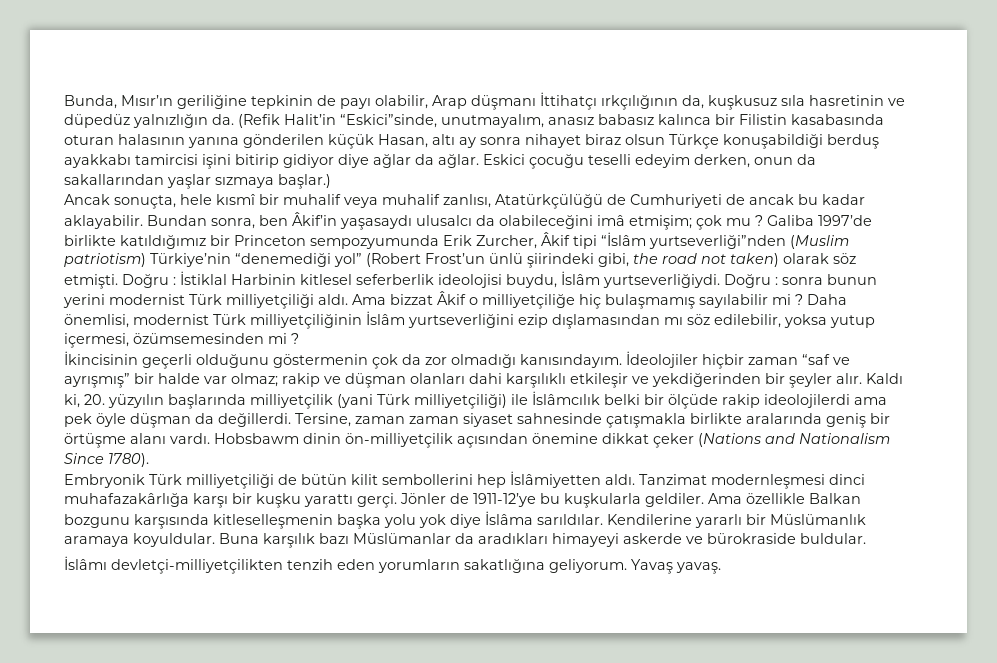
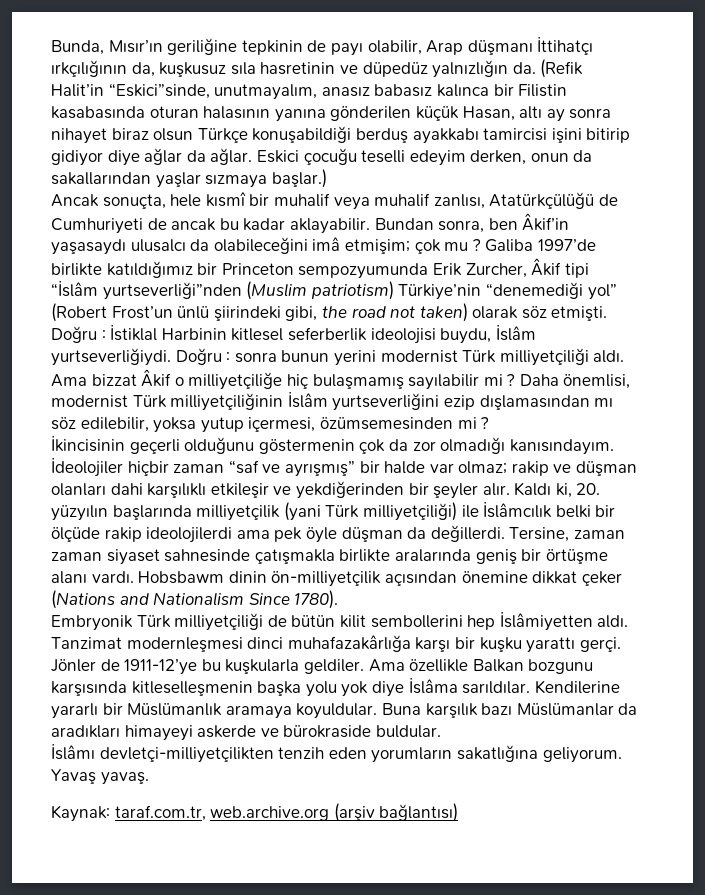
(721, 568) none -> [51,803,459,822] // Kaynak: taraf.com.tr, web.archive.org (arşiv bağlantısı)

